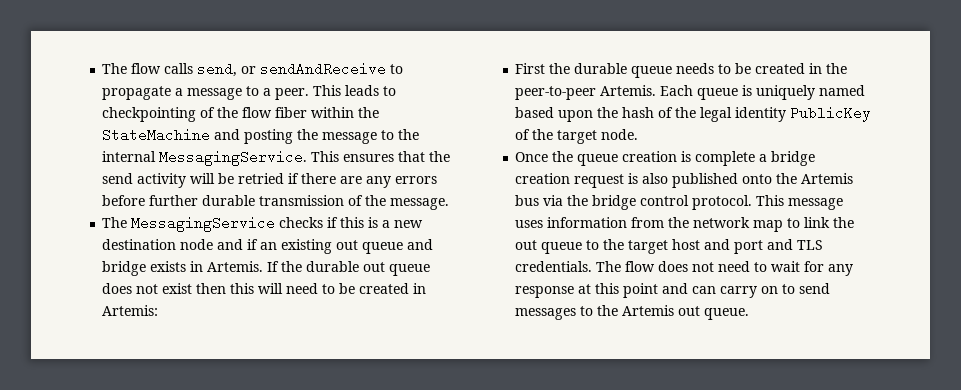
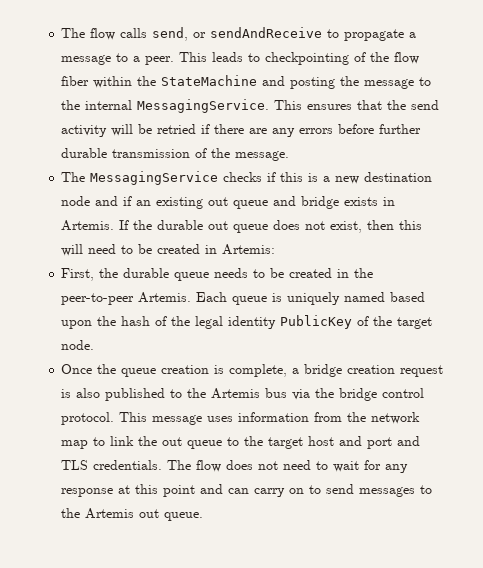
[162,283,193,294] exist -> [330,221,363,233] exist,
[515,63,546,74] First -> [61,268,95,281] First,
[695,151,756,166] complete -> [229,364,288,377] complete,
[742,174,773,184] onto -> [170,389,183,398] to

